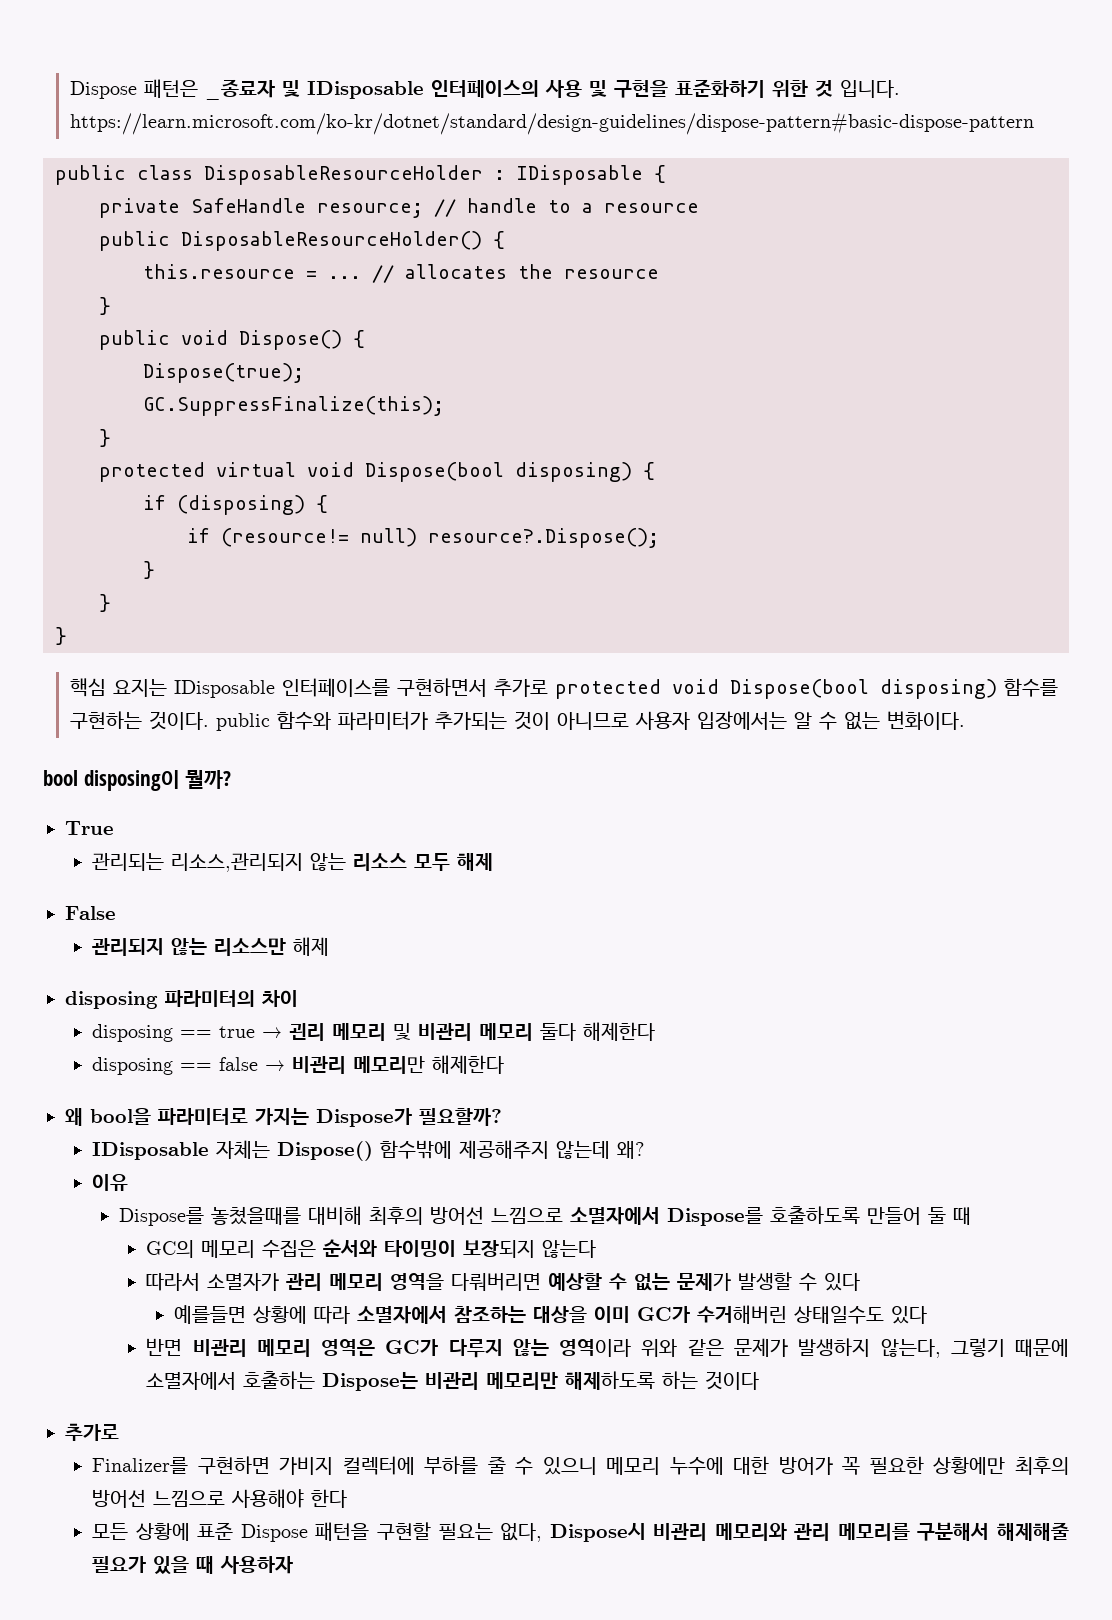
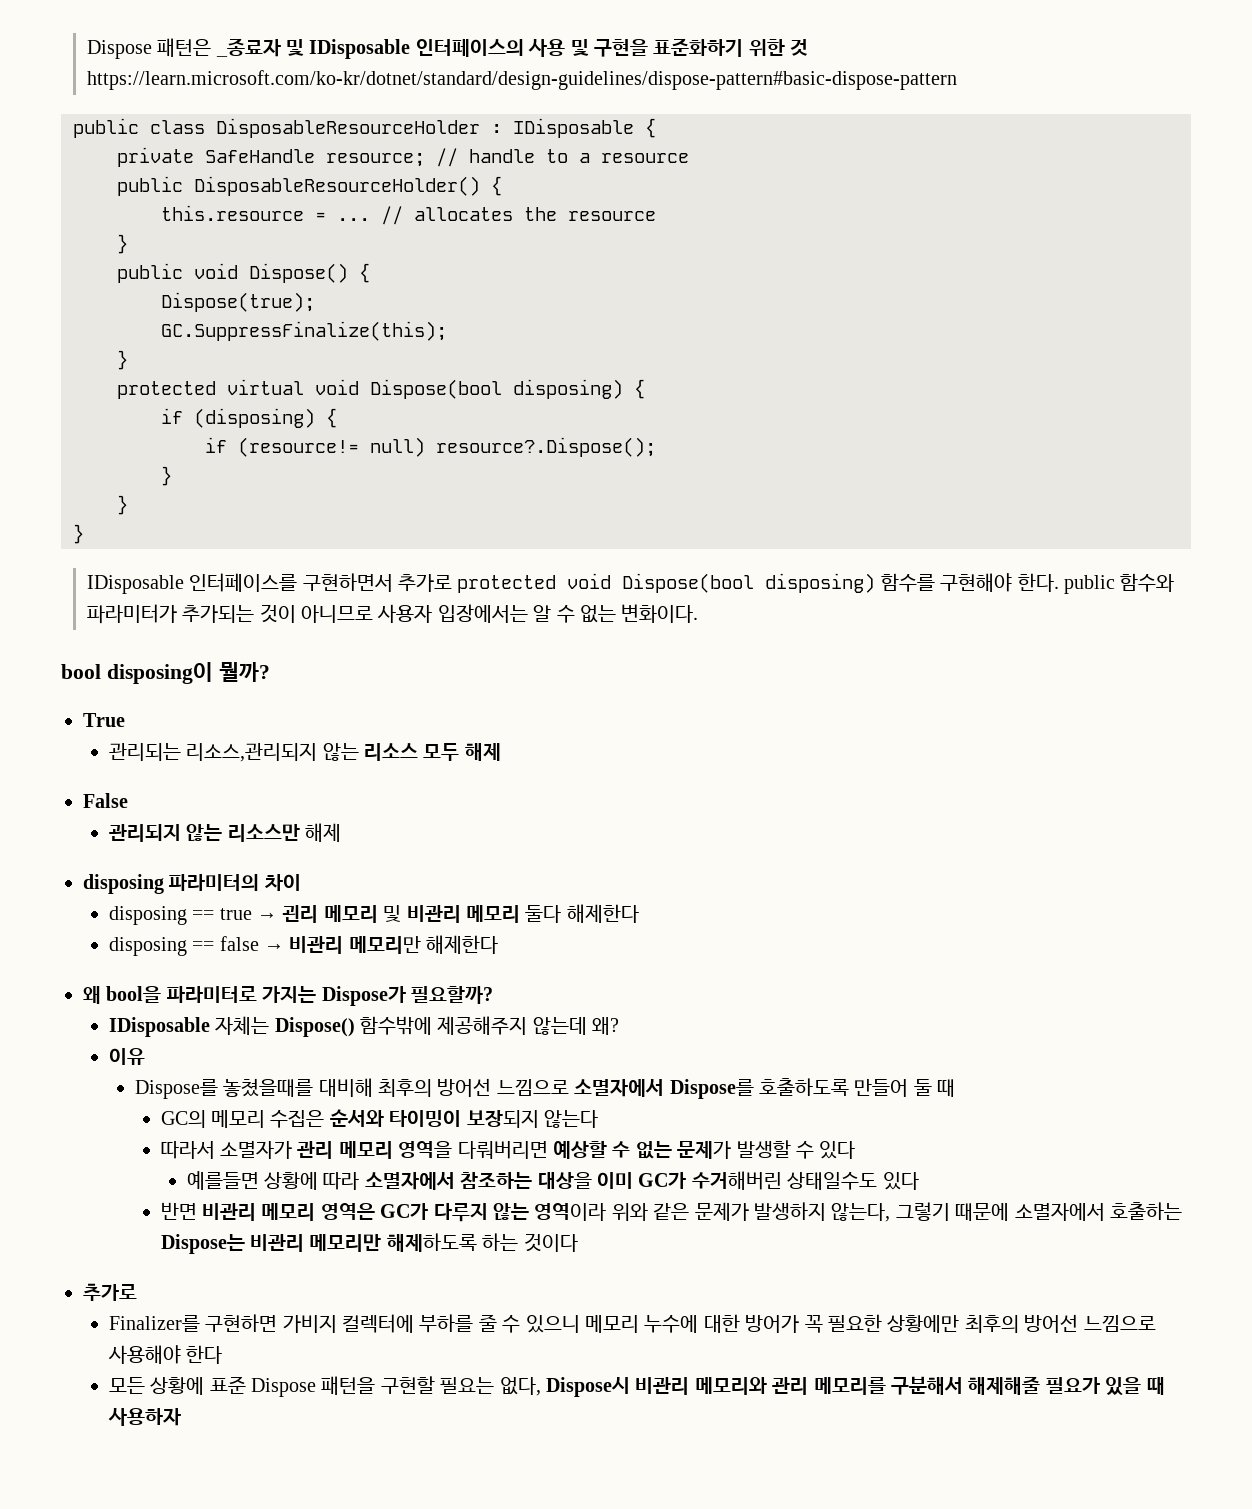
[840,80,901,98] 입니다. -> (809, 47) none
[70,678,168,697] 핵심 요지는 -> (84, 534) none
[70,711,210,730] 구현하는 것이다. -> [940,573,1059,592] 구현해야 한다.

